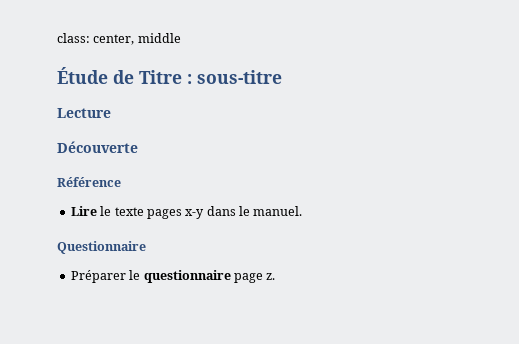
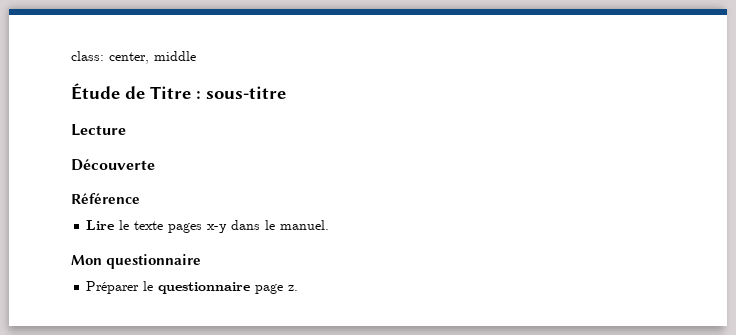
[57,241,146,254] Questionnaire -> [71,254,202,269] Mon questionnaire

